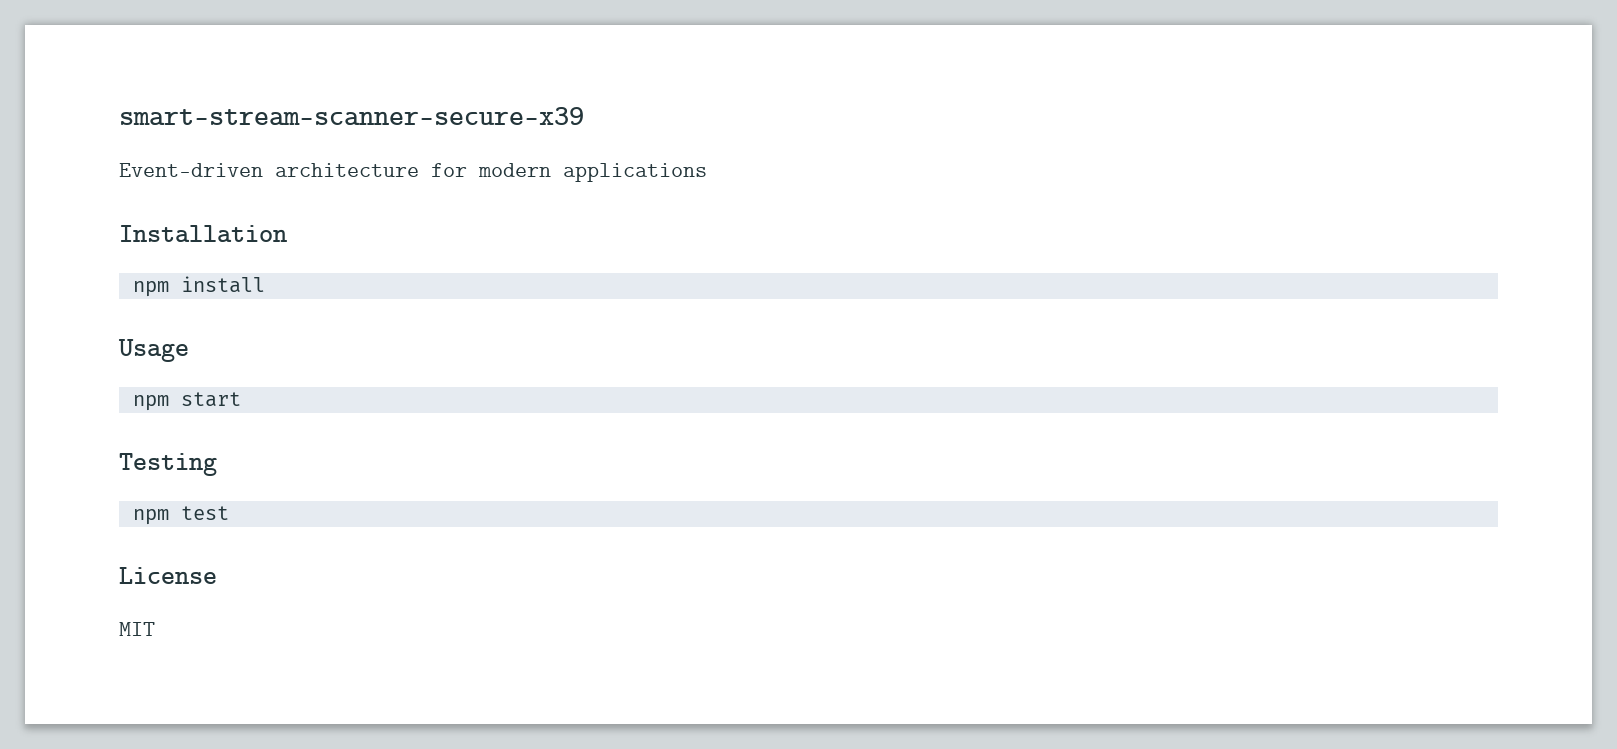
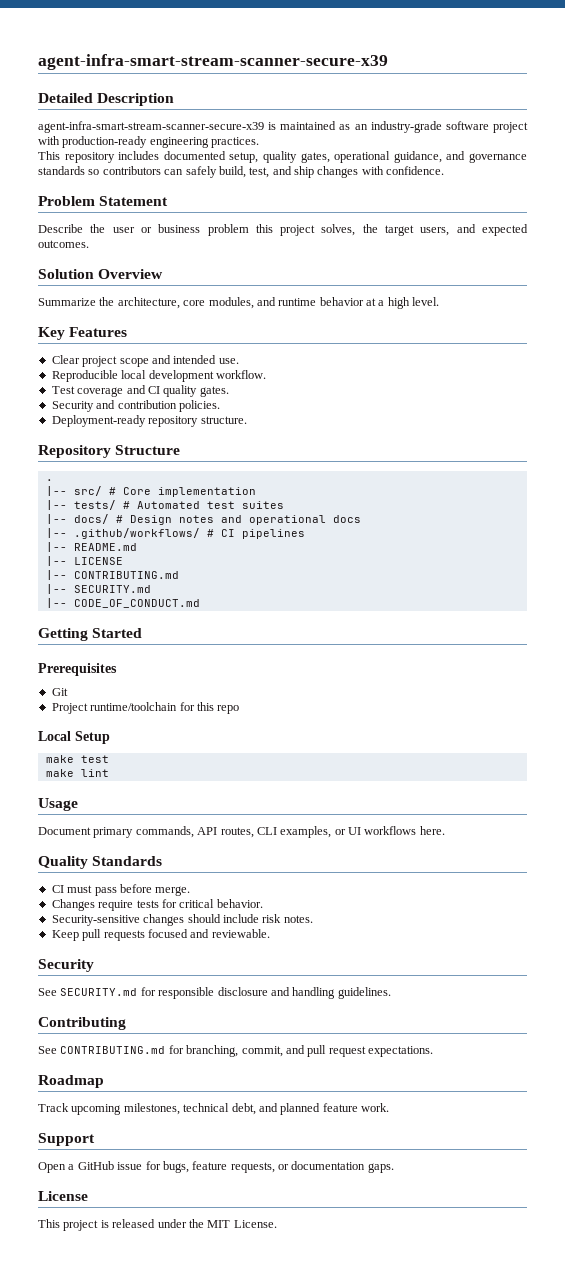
[119,107,584,126] [119,163,707,182] [119,225,288,243] [132,276,265,297] [118,339,189,362] [132,392,241,411] [119,453,217,476] [132,506,229,525] [119,567,217,584] [119,622,155,636] smart-stream-scanner-secure-x39 // Event-driven architecture for modern applications // Installation // npm install // Usage // npm start // Testing // npm test // License // MIT -> [38,54,388,70] [38,93,175,106] [38,121,529,133] [38,136,260,148] [38,151,528,163] [38,166,445,178] [38,196,169,206] [38,224,529,236] [38,240,89,248] [38,269,164,279] [38,297,440,309] [38,327,128,340] [51,355,239,367] [51,370,266,382] [51,385,229,397] [51,400,220,412] [51,415,247,427] [38,445,181,458] [45,479,53,481] [45,486,256,497] [45,500,284,510] [45,514,361,525] [45,528,305,539] [45,542,137,552] [45,556,123,566] [45,570,179,580] [45,584,151,594] [45,598,200,608] [38,628,143,641] [38,663,117,676] [51,688,68,696] [51,702,240,714] [38,731,110,744] [45,755,109,763] [45,769,109,777] [38,798,78,811] [38,826,445,838] [38,856,163,869] [51,884,191,896] [51,899,263,911] [51,914,313,926] [51,929,270,941] [38,959,94,972] [38,987,391,999] [38,1017,126,1030] [38,1045,433,1057] [38,1075,104,1088] [38,1103,389,1115] [38,1133,95,1146] [38,1161,394,1173] [38,1191,88,1201] [38,1219,277,1231] agent-infra-smart-stream-scanner-secure-x39 // Detailed Description // agent-infra-smart-stream-scanner-secure-x39 is maintained as an industry-grade software project with production-ready engineering practices. // This repository includes documented setup, quality gates, operational guidance, and governance standards so contributors can safely build, test, and ship changes with confidence. // Problem Statement // Describe the user or business problem this project solves, the target users, and expected outcomes. // Solution Overview // Summarize the architecture, core modules, and runtime behavior at a high level. // Key Features // Clear project scope and intended use. // Reproducible local development workflow. // Test coverage and CI quality gates. // Security and contribution policies. // Deployment-ready repository structure. // Repository Structure // . // |-- src/ # Core implementation // |-- tests/ # Automated test suites // |-- docs/ # Design notes and operational docs // |-- .github/workflows/ # CI pipelines // |-- README.md // |-- LICENSE // |-- CONTRIBUTING.md // |-- SECURITY.md // |-- CODE_OF_CONDUCT.md // Getting Started // Prerequisites // Git // Project runtime/toolchain for this repo // Local Setup // make test // make lint // Usage // Document primary commands, API routes, CLI examples, or UI workflows here. // Quality Standards // CI must pass before merge. // Changes require tests for critical behavior. // Security-sensitive changes should include risk notes. // Keep pull requests focused and reviewable. // Security // See SECURITY.md for responsible disclosure and handling guidelines. // Contributing // See CONTRIBUTING.md for branching, commit, and pull request expectations. // Roadmap // Track upcoming milestones, technical debt, and planned feature work. // Support // Open a GitHub issue for bugs, feature requests, or documentation gaps. // License // This project is released under the MIT License.

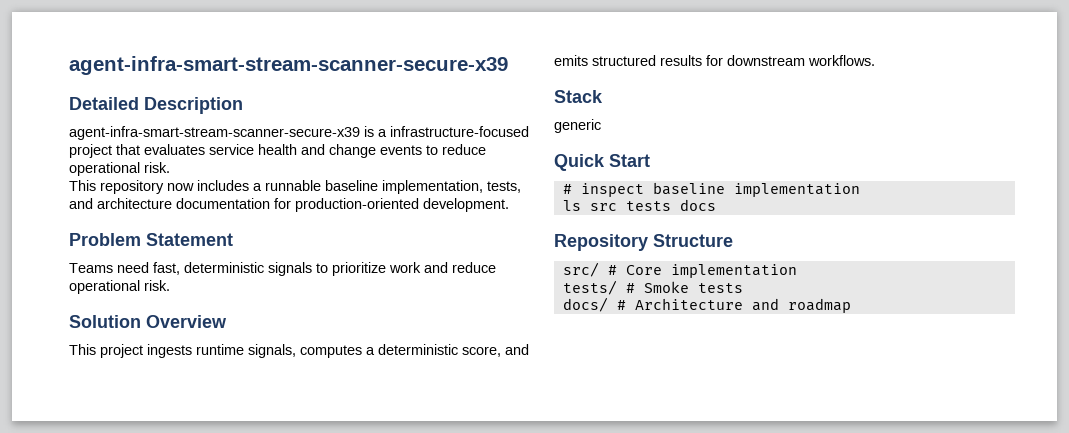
[280,121,529,133] [38,136,260,148] [38,151,528,163] [38,166,445,178] [38,196,169,206] [38,224,529,236] [38,240,89,248] [38,269,164,279] [38,297,440,309] [38,327,128,340] [51,355,239,367] [51,370,266,382] [51,385,229,397] [51,400,220,412] [51,415,247,427] maintained as an industry-grade software project with production-ready engineering practices. // This repository includes documented setup, quality gates, operational guidance, and governance standards so contributors can safely build, test, and ship changes with confidence. // Problem Statement // Describe the user or business problem this project solves, the target users, and expected outcomes. // Solution Overview // Summarize the architecture, core modules, and runtime behavior at a high level. // Key Features // Clear project scope and intended use. // Reproducible local development workflow. // Test coverage and CI quality gates. // Security and contribution policies. // Deployment-ready repository structure. -> [378,126,529,137] [69,144,486,158] [69,162,170,176] [69,180,521,194] [69,198,509,212] [69,233,233,246] [69,262,496,276] [69,280,170,294] [69,315,227,328] [69,344,529,358] [554,55,875,66] [554,90,603,103] [554,119,601,133] [554,154,650,171] [562,182,860,197] [562,199,716,211] a infrastructure-focused project that evaluates service health and change events to reduce operational risk. // This repository now includes a runnable baseline implementation, tests, and architecture documentation for production-oriented development. // Problem Statement // Teams need fast, deterministic signals to prioritize work and reduce operational risk. // Solution Overview // This project ingests runtime signals, computes a deterministic score, and emits structured results for downstream workflows. // Stack // generic // Quick Start // # inspect baseline implementation // ls src tests docs
[45,479,53,481] [45,486,67,496] . // |-- -> (733, 240) none
[45,500,67,510] |-- -> (797, 271) none
[136,501,284,509] [45,514,361,525] [45,528,305,539] [45,542,137,552] [45,556,123,566] [45,570,179,580] [45,584,151,594] [45,598,200,608] [38,628,143,641] [38,663,117,676] [51,688,68,696] [51,702,240,714] [38,731,110,744] [45,755,109,763] [45,769,109,777] [38,798,78,811] [38,826,445,838] [38,856,163,869] [51,884,191,896] [51,899,263,911] [51,914,313,926] [51,929,270,941] [38,959,94,972] [38,987,391,999] [38,1017,126,1030] [38,1045,433,1057] [38,1075,104,1088] [38,1103,389,1115] [38,1133,95,1146] [38,1161,394,1173] [38,1191,88,1201] [38,1219,277,1231] Automated test suites // |-- docs/ # Design notes and operational docs // |-- .github/workflows/ # CI pipelines // |-- README.md // |-- LICENSE // |-- CONTRIBUTING.md // |-- SECURITY.md // |-- CODE_OF_CONDUCT.md // Getting Started // Prerequisites // Git // Project runtime/toolchain for this repo // Local Setup // make test // make lint // Usage // Document primary commands, API routes, CLI examples, or UI workflows here. // Quality Standards // CI must pass before merge. // Changes require tests for critical behavior. // Security-sensitive changes should include risk notes. // Keep pull requests focused and reviewable. // Security // See SECURITY.md for responsible disclosure and handling guidelines. // Contributing // See CONTRIBUTING.md for branching, commit, and pull request expectations. // Roadmap // Track upcoming milestones, technical debt, and planned feature work. // Support // Open a GitHub issue for bugs, feature requests, or documentation gaps. // License // This project is released under the MIT License. -> [643,281,743,293] [562,297,851,313] Smoke tests // docs/ # Architecture and roadmap

